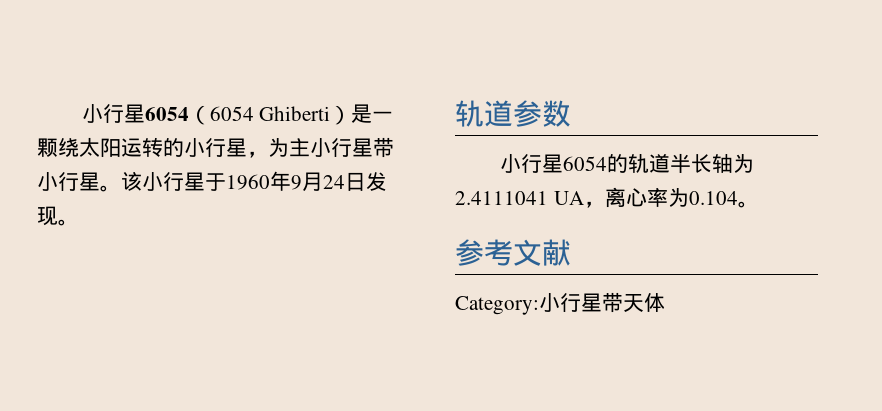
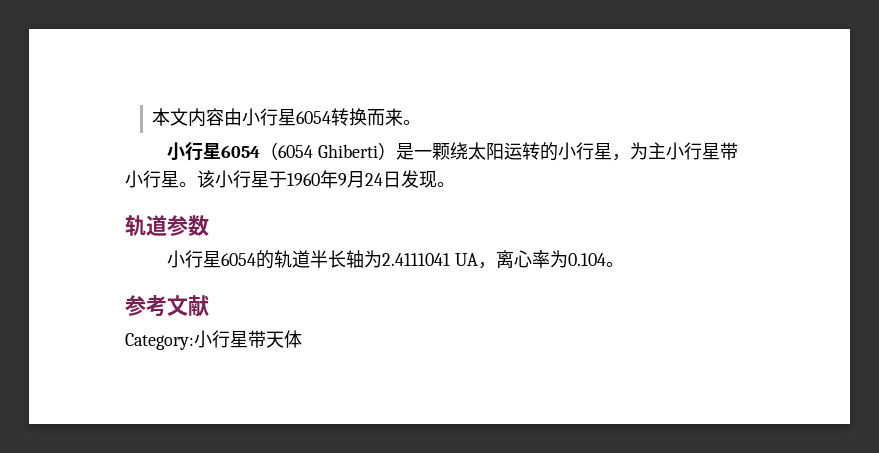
(81, 113) none -> [152,108,422,127] 本文内容由小行星6054转换而来。 //

